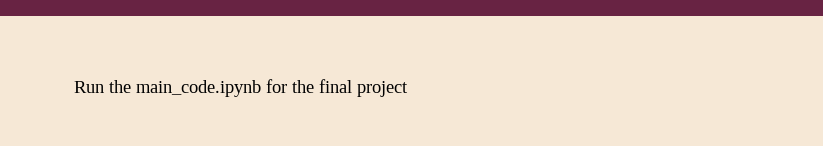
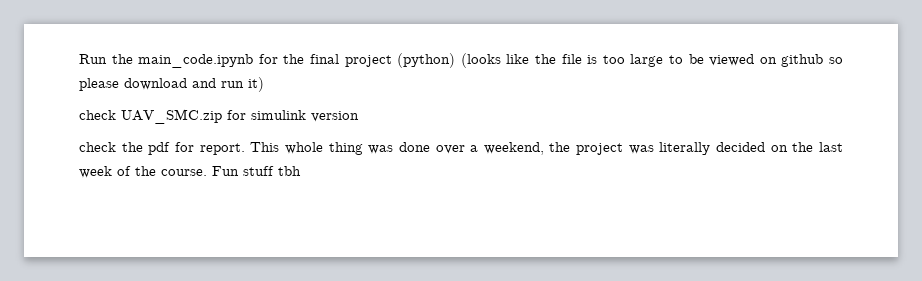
(408, 89) none -> [397,53,844,68] [79,77,264,92] [79,109,359,124] [79,142,843,155] [79,166,301,178] (python) (looks like the file is too large to be viewed on github so please download and run it) // check UAV_SMC.zip for simulink version // check the pdf for report. This whole thing was done over a weekend, the project was literally decided on the last week of the course. Fun stuff tbh

